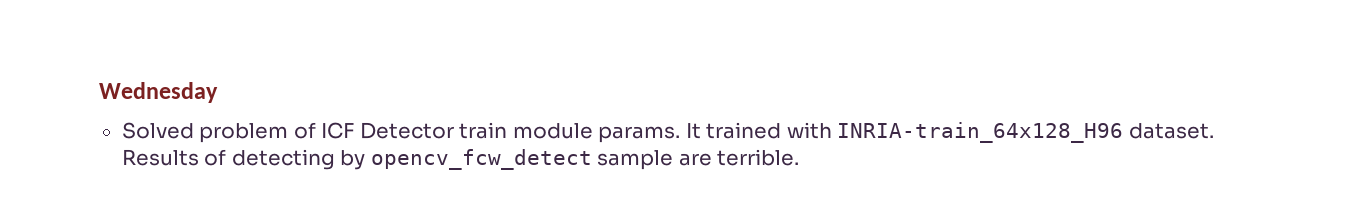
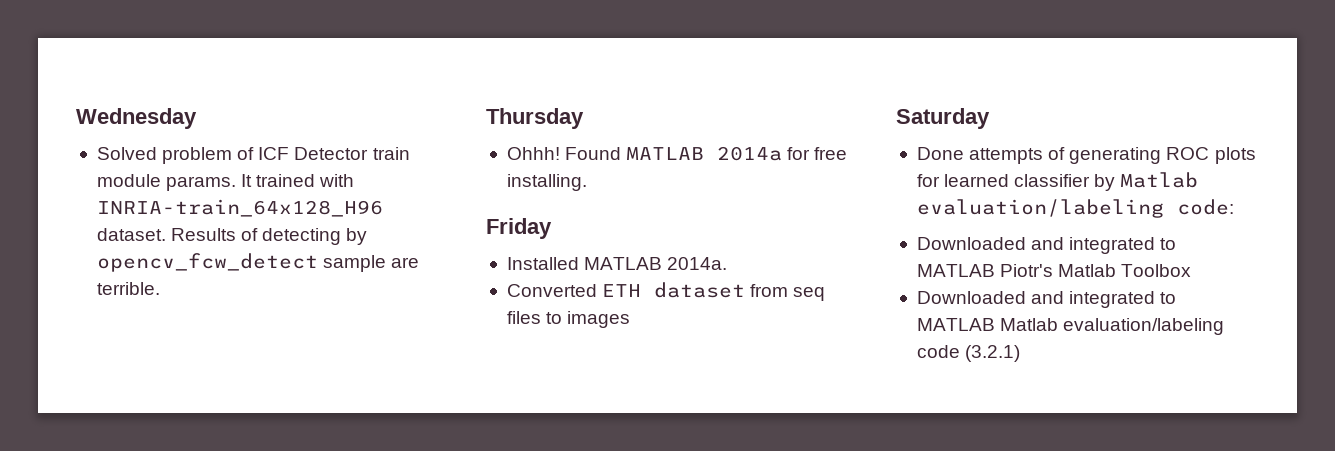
(800, 157) none -> [486,108,584,129] [506,146,848,161] [506,174,587,191] [486,218,552,239] [506,257,728,270] [506,282,826,301] [506,311,631,328] [896,108,990,129] [916,147,1256,164] [916,172,1199,191] [916,199,1234,218] [916,237,1177,254] [916,264,1192,277] [916,291,1177,308] [916,318,1225,335] [916,345,1021,362] // Thursday // Ohhh! Found MATLAB 2014a for free installing. // Friday // Installed MATLAB 2014a. // Converted ETH dataset from seq files to images // Saturday // Done attempts of generating ROC plots for learned classifier by Matlab evaluation/labeling code: // Downloaded and integrated to MATLAB Piotr's Matlab Toolbox // Downloaded and integrated to MATLAB Matlab evaluation/labeling code (3.2.1)

